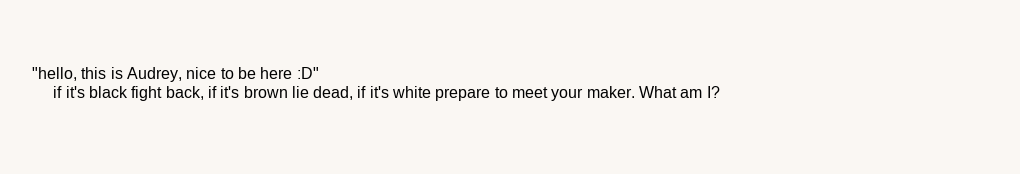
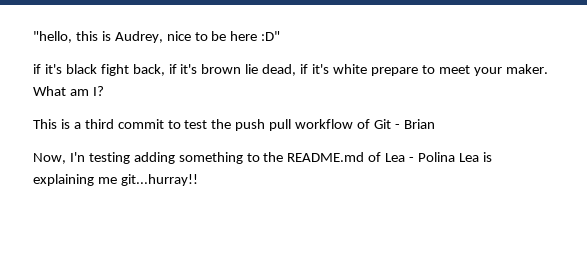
(720, 92) none -> [33,119,435,131] [33,152,492,164] [33,174,198,186] // This is a third commit to test the push pull workflow of Git - Brian // Now, I'n testing adding something to the README.md of Lea - Polina Lea is explaining me git...hurray!!

